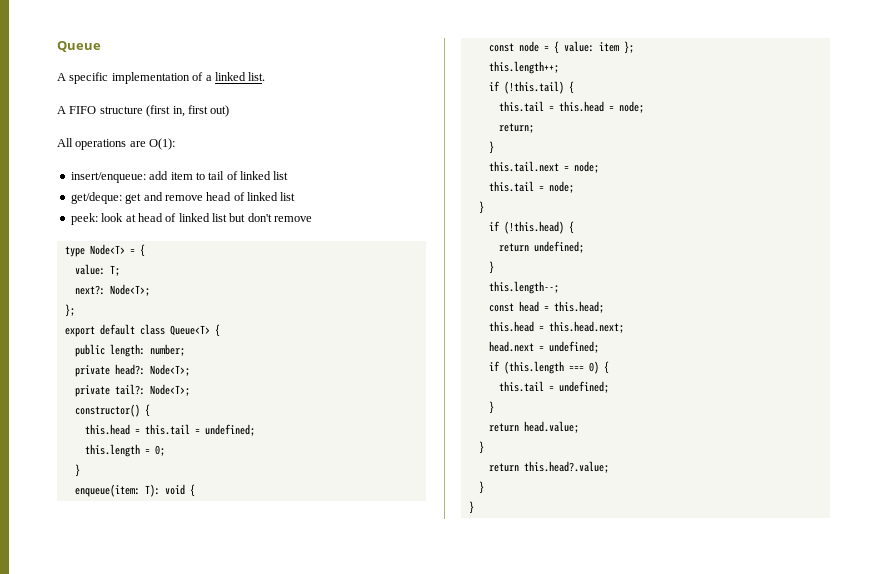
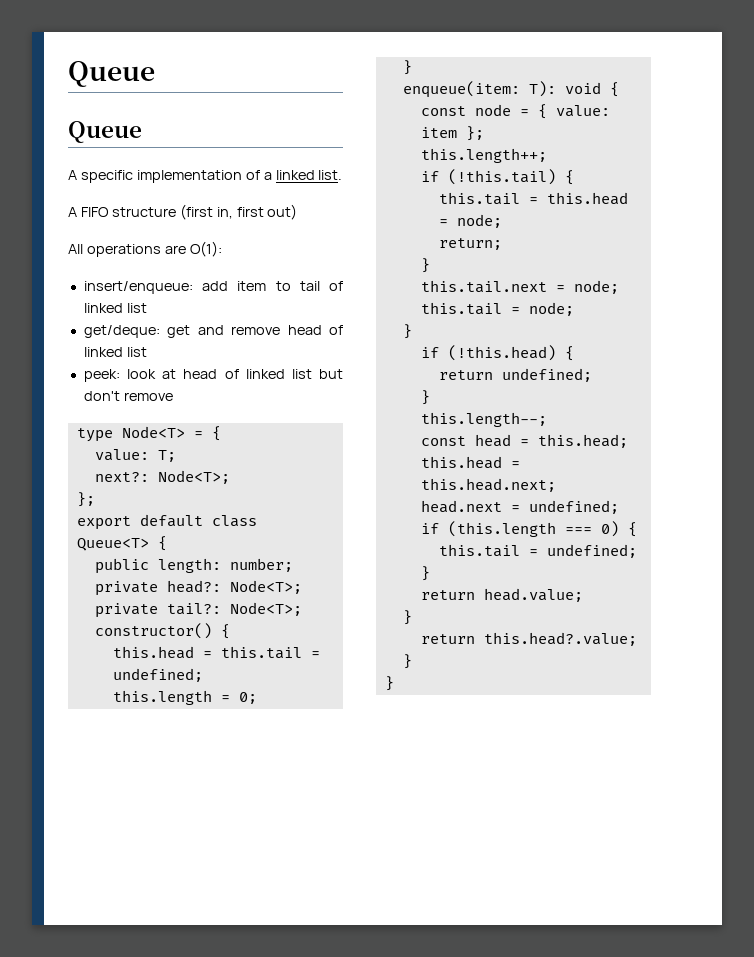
[57,41,101,52] Queue -> [68,61,155,87] [68,121,142,143] Queue // Queue

